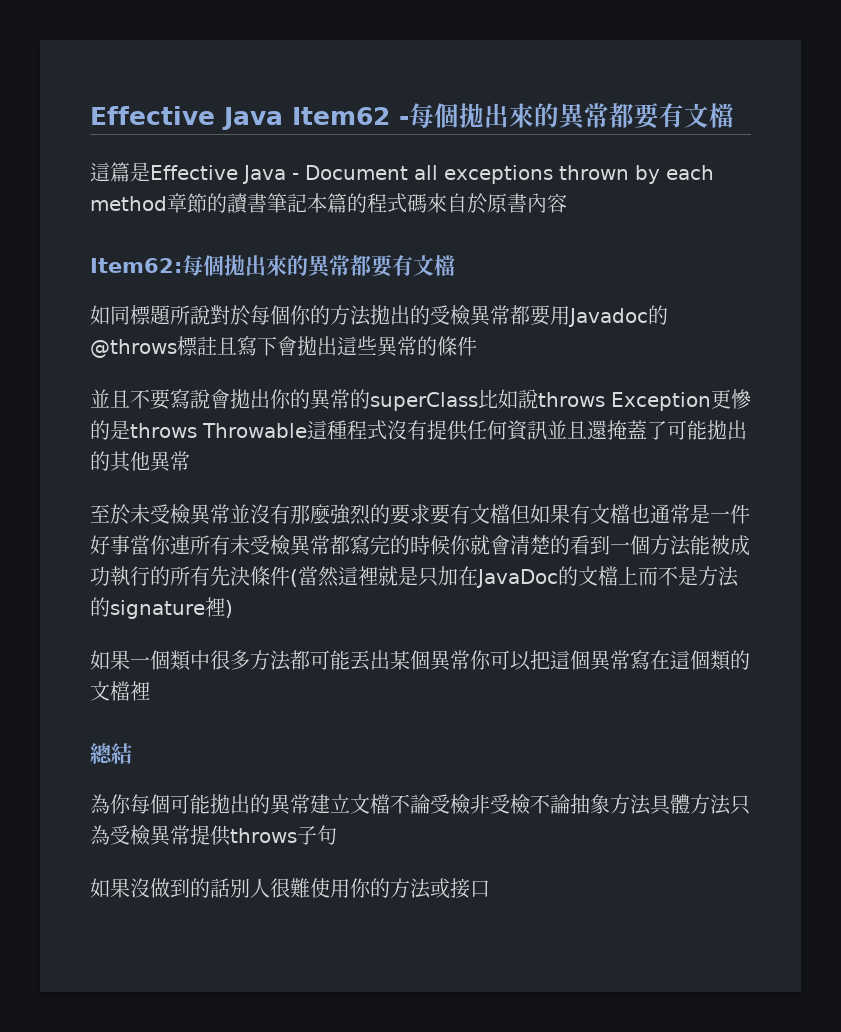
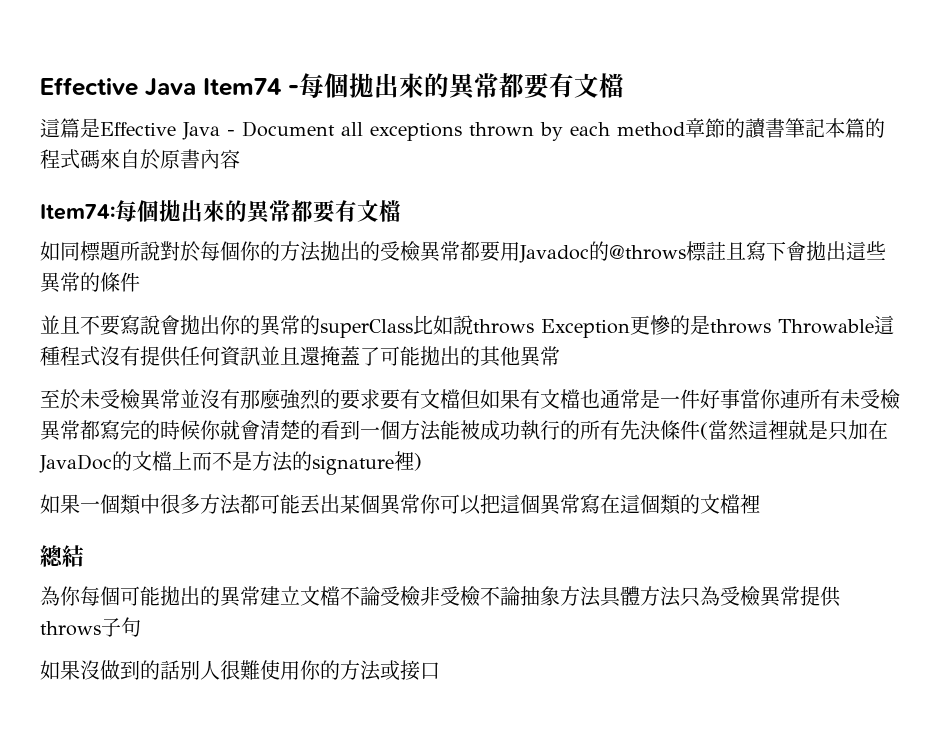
[90,106,390,130] Effective Java Item62 -> [40,77,282,97] Effective Java Item74
[90,258,182,273] Item62: -> [40,204,115,220] Item74:

